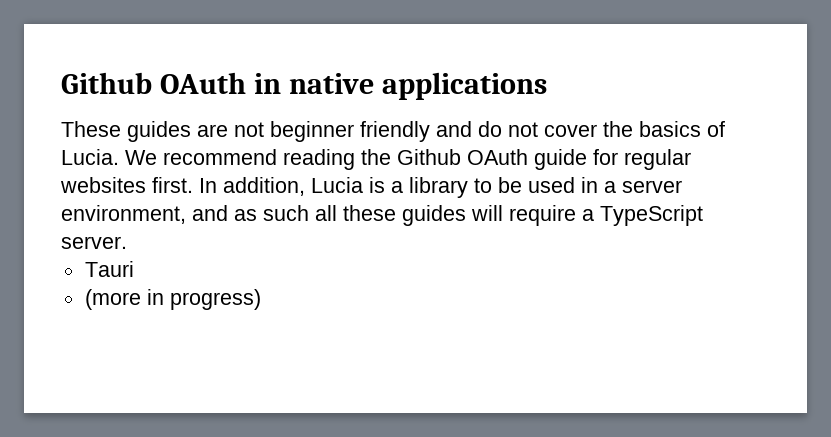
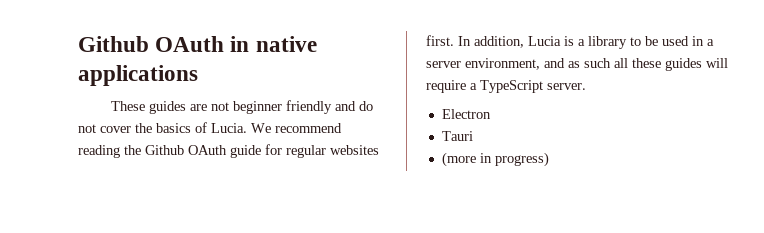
(127, 242) none -> [441,109,491,119] // Electron

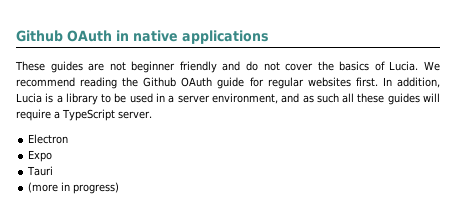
(491, 114) none -> [28,150,53,162] // Expo

